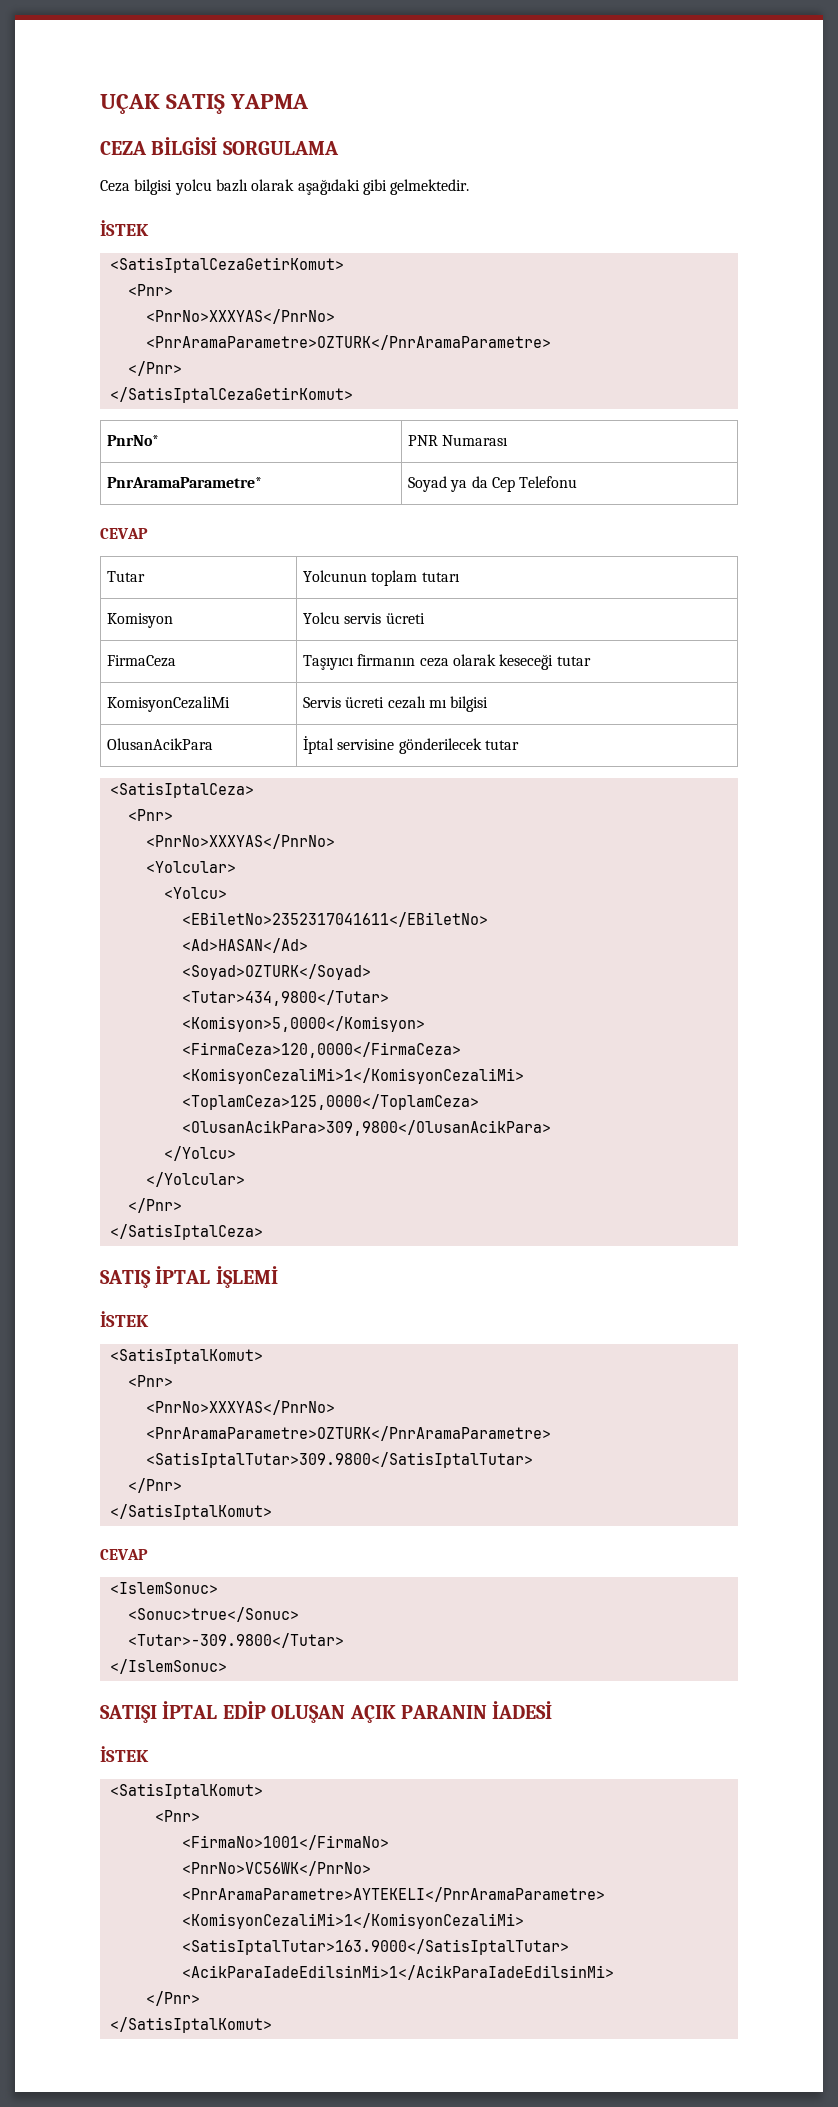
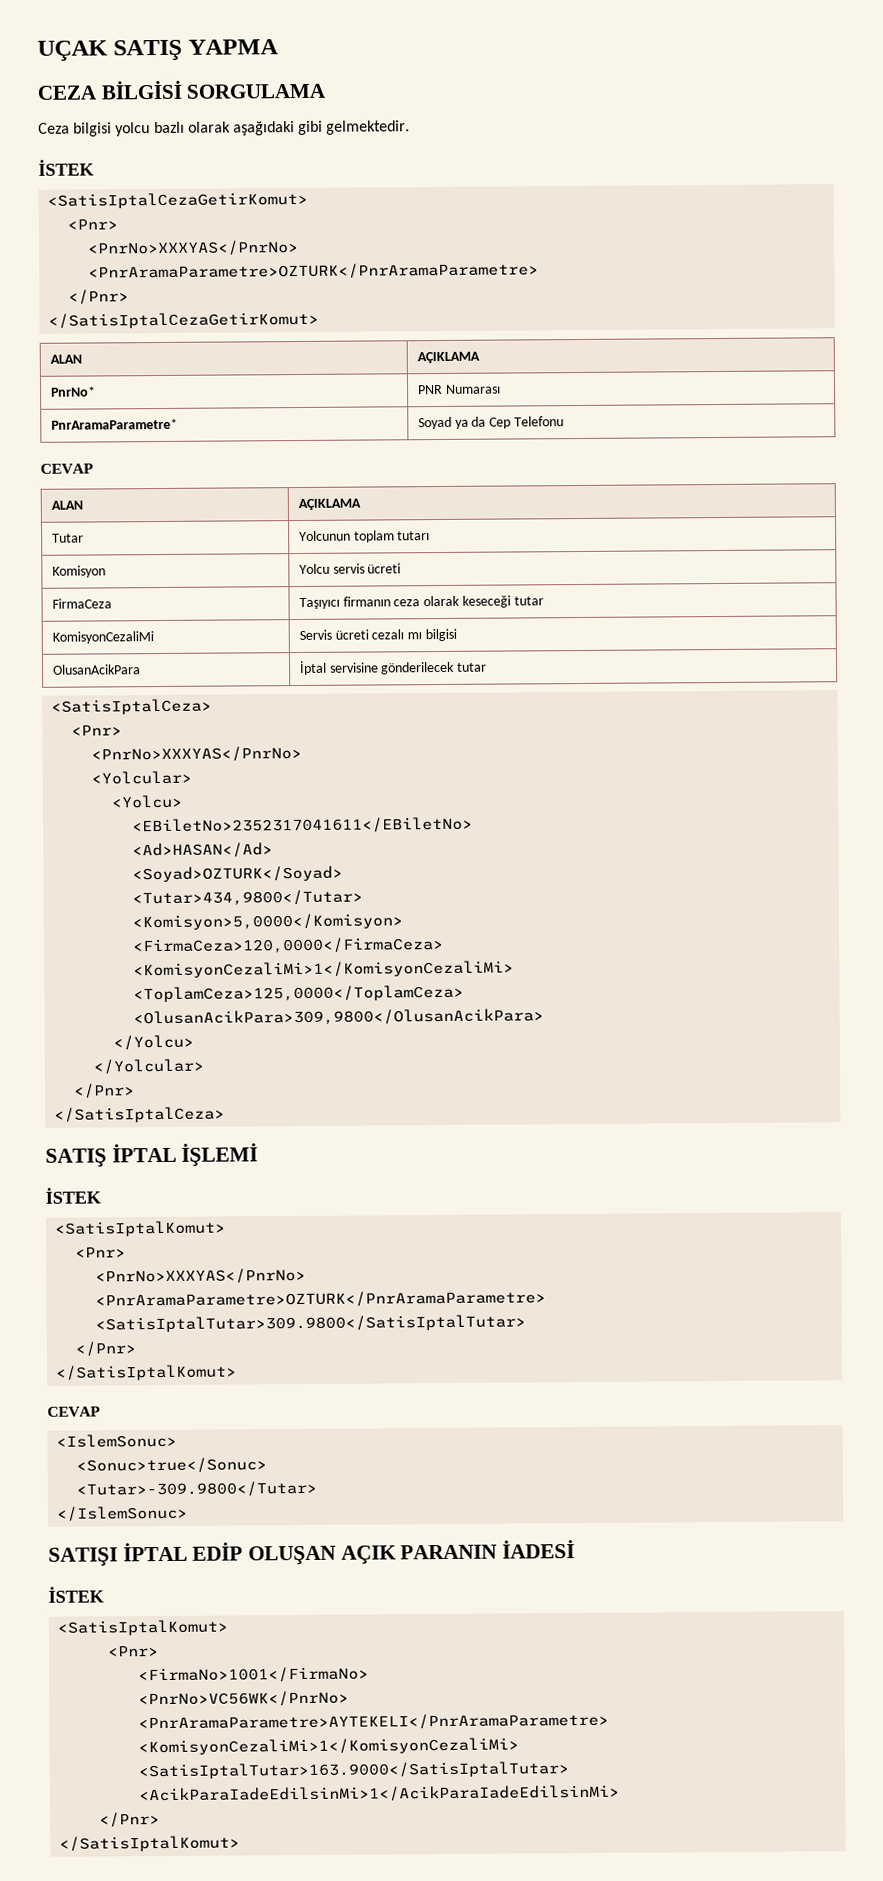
(353, 395) none -> [49,354,82,364] [416,351,480,364] // ALAN | AÇIKLAMA
(148, 533) none -> [50,500,83,510] [297,498,361,511] // ALAN | AÇIKLAMA

